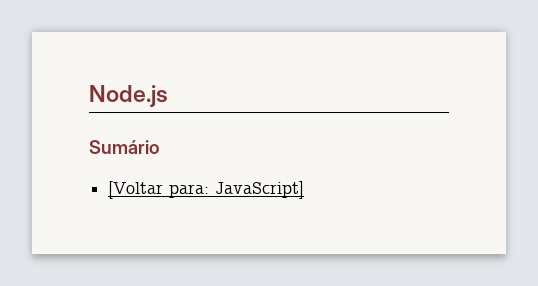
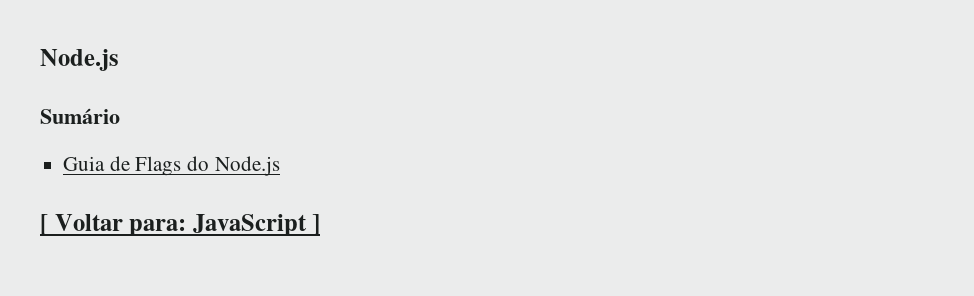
[108,181,305,199] [Voltar para: JavaScript] -> [63,156,280,176] [40,214,321,236] Guia de Flags do Node.js // [ Voltar para: JavaScript ]

